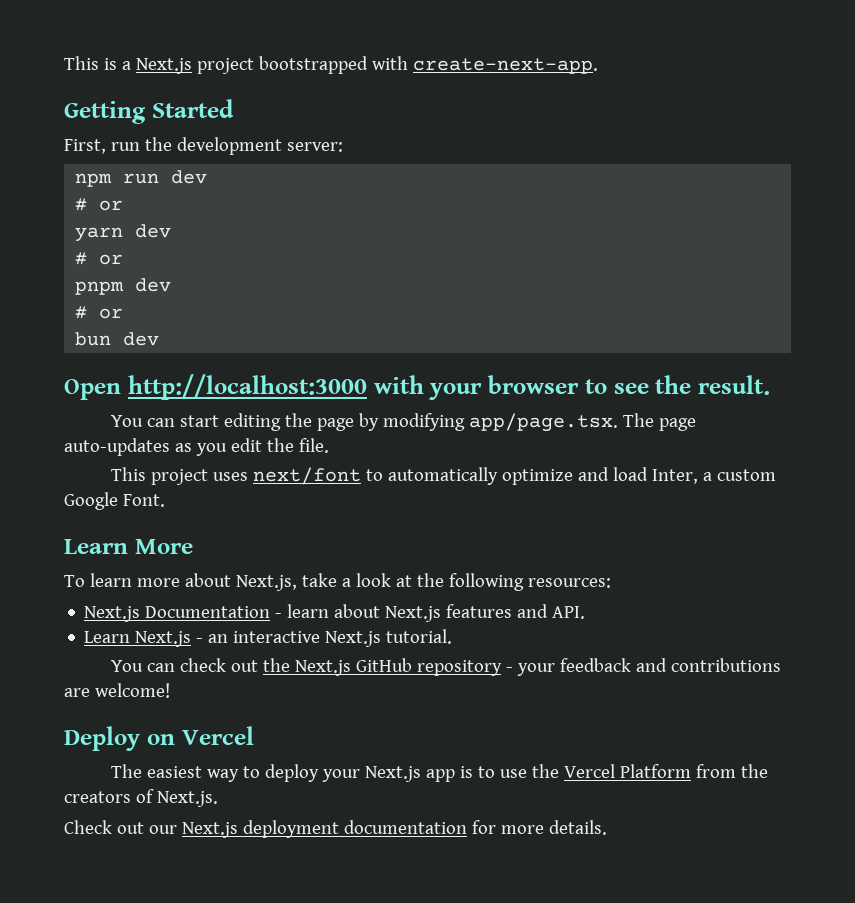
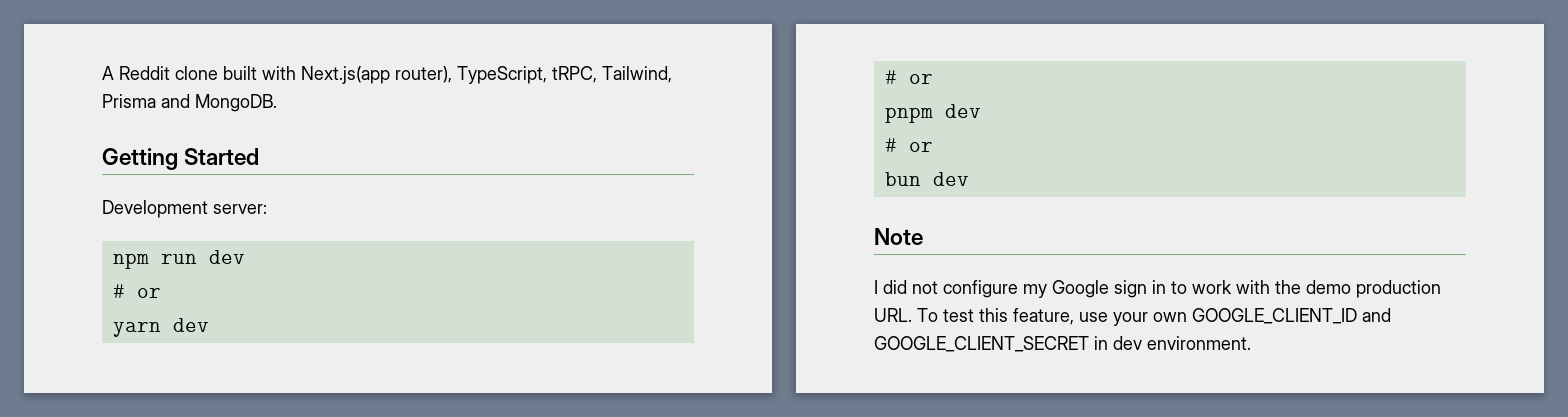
[64,56,598,74] [64,99,234,124] [64,137,282,155] This is a Next.js project bootstrapped with create-next-app. // Getting Started // First, run the development -> [102,66,672,84] [102,94,277,112] [102,148,260,170] [102,200,208,218] A Reddit clone built with Next.js(app router), TypeScript, tRPC, Tailwind, Prisma and MongoDB. // Getting Started // Development
[64,374,770,400] [111,413,697,432] [64,438,329,456] [111,467,776,485] [64,492,165,510] [64,539,193,554] [64,573,611,591] [84,604,586,622] [84,629,453,647] [111,658,781,676] [64,683,170,698] [64,726,254,751] [111,764,768,782] [64,789,218,807] [64,820,607,838] Open http://localhost:3000 with your browser to see the result. // You can start editing the page by modifying app/page.tsx. The page auto-updates as you edit the file. // This project uses next/font to automatically optimize and load Inter, a custom Google Font. // Learn More // To learn more about Next.js, take a look at the following resources: // Next.js Documentation - learn about Next.js features and API. // Learn Next.js - an interactive Next.js tutorial. // You can check out the Next.js GitHub repository - your feedback and contributions are welcome! // Deploy on Vercel // The easiest way to deploy your Next.js app is to use the Vercel Platform from the creators of Next.js. // Check out our Next.js deployment documentation for more details. -> [874,228,923,245] [874,280,1441,298] [874,308,1391,326] [874,336,1251,352] Note // I did not configure my Google sign in to work with the demo production URL. To test this feature, use your own GOOGLE_CLIENT_ID and GOOGLE_CLIENT_SECRET in dev environment.

